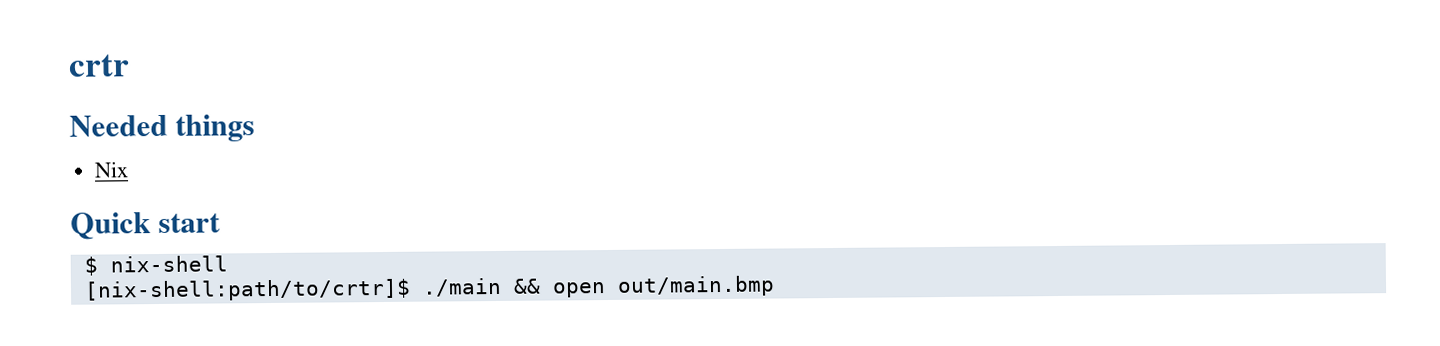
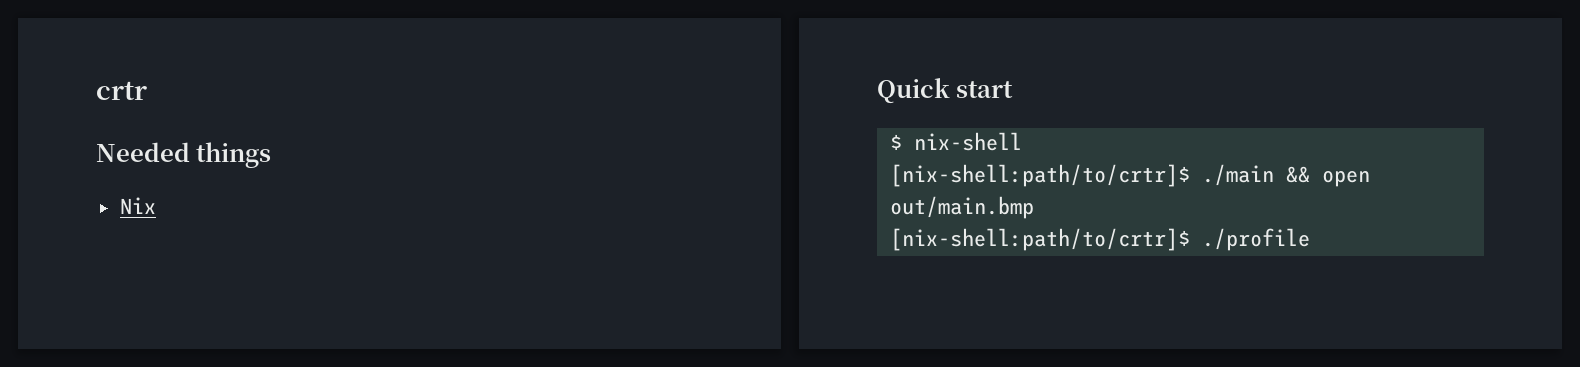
(775, 286) none -> [889,228,1310,251] // [nix-shell:path/to/crtr]$ ./profile

